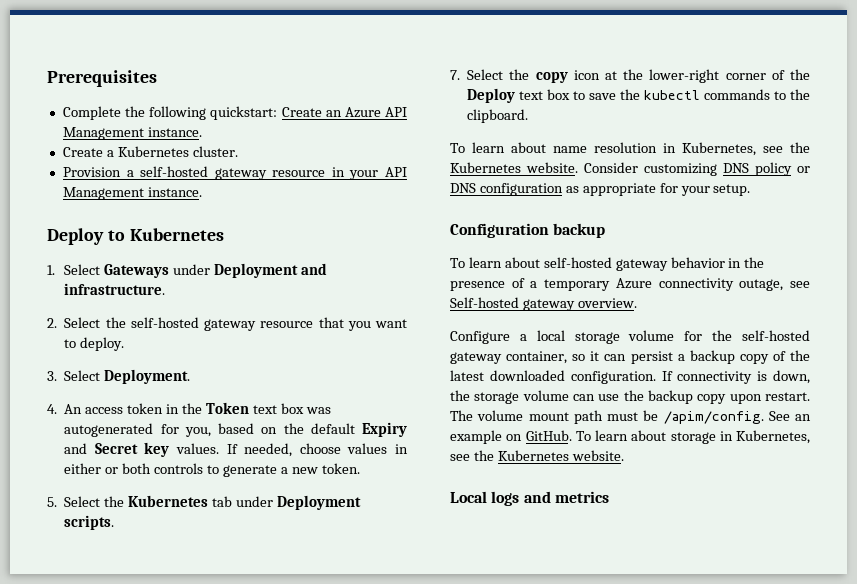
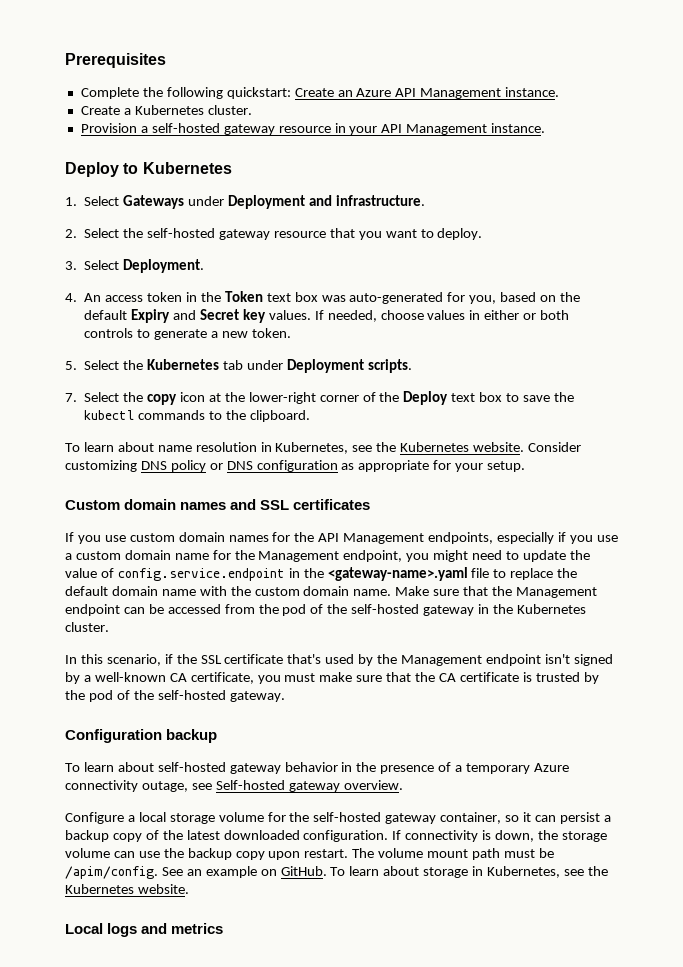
[64,423,154,437] autogenerated -> [349,292,444,304] auto-generated
(751, 190) none -> [65,499,371,510] [65,532,618,544] [65,550,590,562] [65,567,578,581] [65,586,597,598] [65,604,586,616] [65,622,109,632] [65,654,613,666] [65,672,599,684] [65,690,285,702] // Custom domain names and SSL certificates // If you use custom domain names for the API Management endpoints, especially if you use a custom domain name for the Management endpoint, you might need to update the value of config.service.endpoint in the <gateway-name>.yaml file to replace the default domain name with the custom domain name. Make sure that the Management endpoint can be accessed from the pod of the self-hosted gateway in the Kubernetes cluster. // In this scenario, if the SSL certificate that's used by the Management endpoint isn't signed by a well-known CA certificate, you must make sure that the CA certificate is trusted by the pod of the self-hosted gateway.

